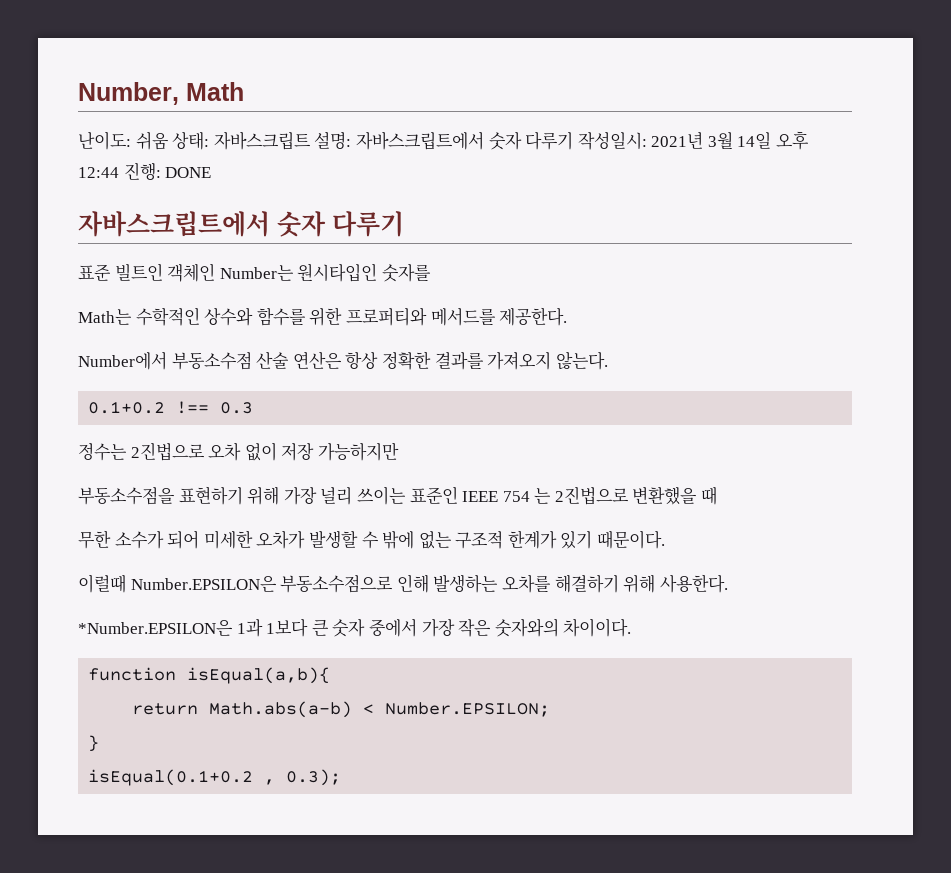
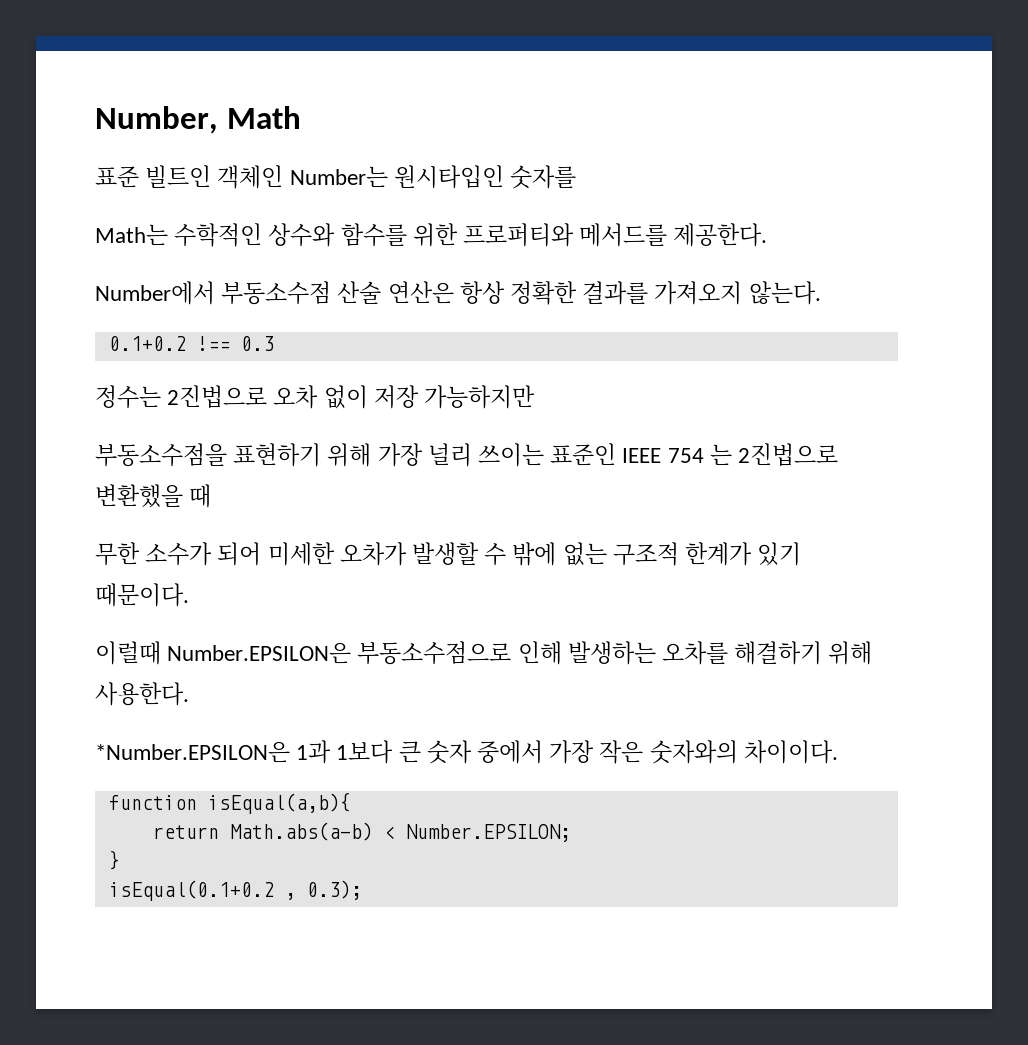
[78,131,810,150] [78,162,212,180] [78,211,404,237] // 난이도: 쉬움 상태: 자바스크립트 설명: 자바스크립트에서 숫자 다루기 작성일시: 2021년 3월 14일 오후 12:44 진행: DONE // 자바스크립트에서 숫자 다루기 -> (301, 117) none

